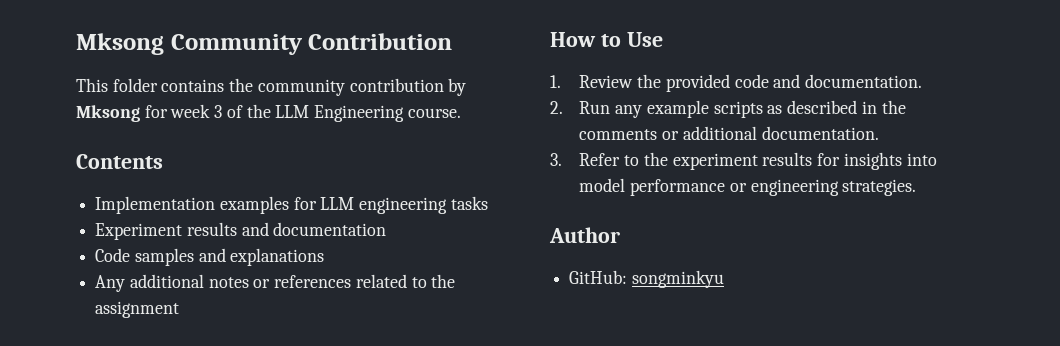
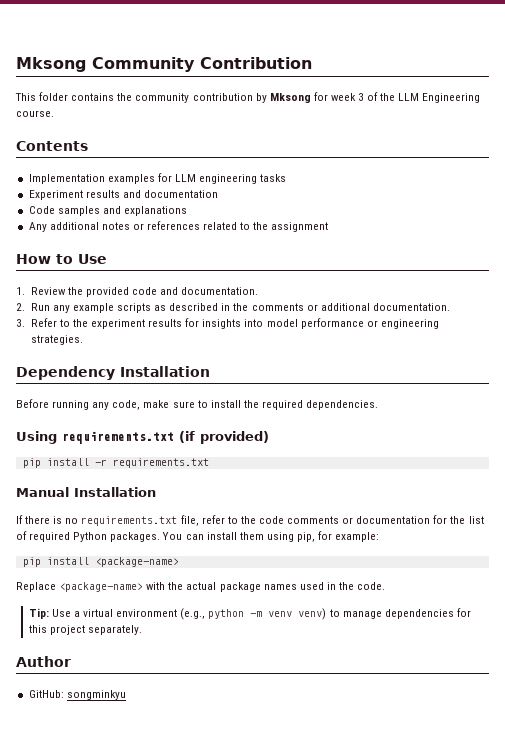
(917, 187) none -> [16,366,210,380] [16,399,379,410] [16,431,269,444] [22,458,209,468] [16,487,156,497] [16,515,484,526] [16,531,380,542] [22,557,179,567] [16,582,386,592] [28,608,471,620] [28,625,143,635] // Dependency Installation // Before running any code, make sure to install the required dependencies. // Using requirements.txt (if provided) // pip install -r requirements.txt // Manual Installation // If there is no requirements.txt file, refer to the code comments or documentation for the list of required Python packages. You can install them using pip, for example: // pip install <package-name> // Replace <package-name> with the actual package names used in the code. // Tip: Use a virtual environment (e.g., python -m venv venv) to manage dependencies for this project separately.

